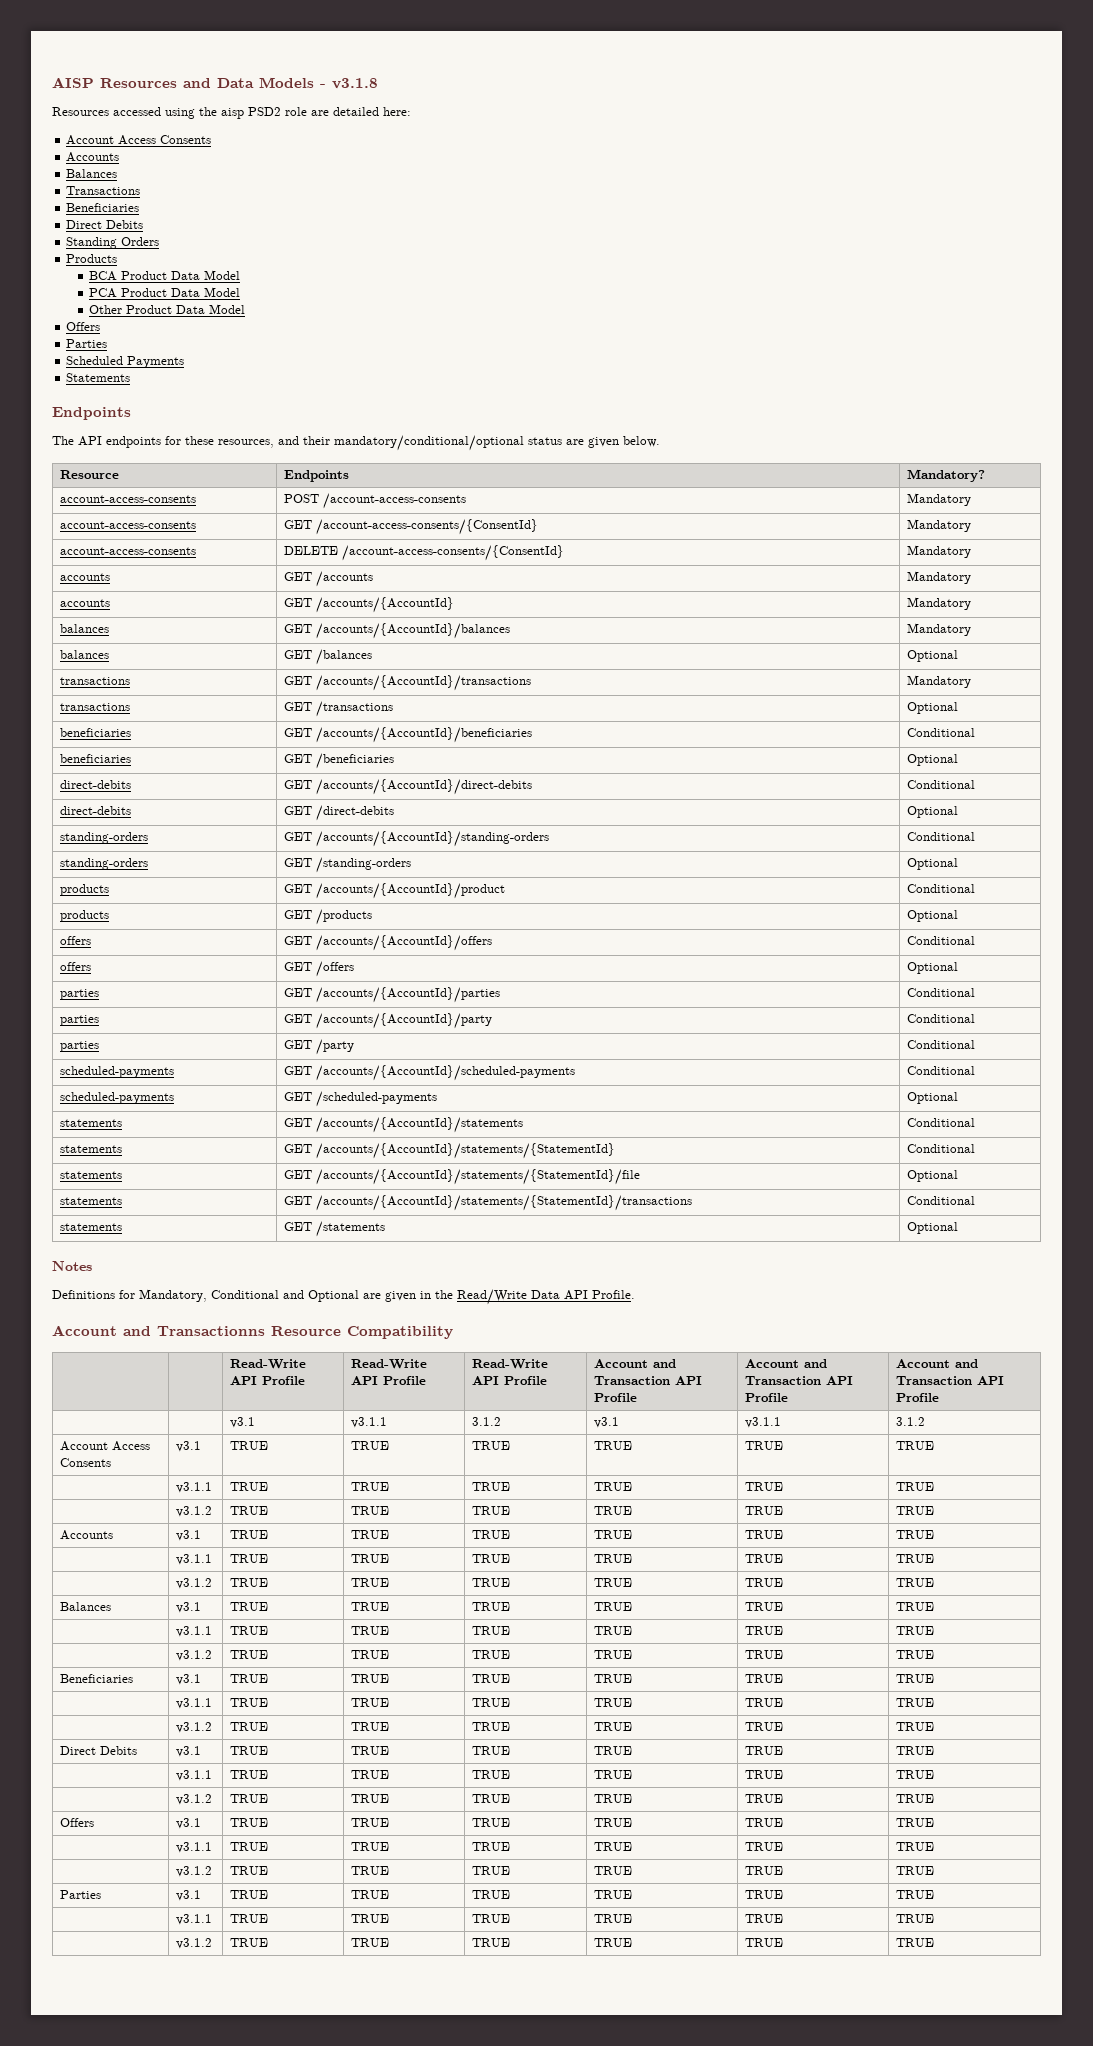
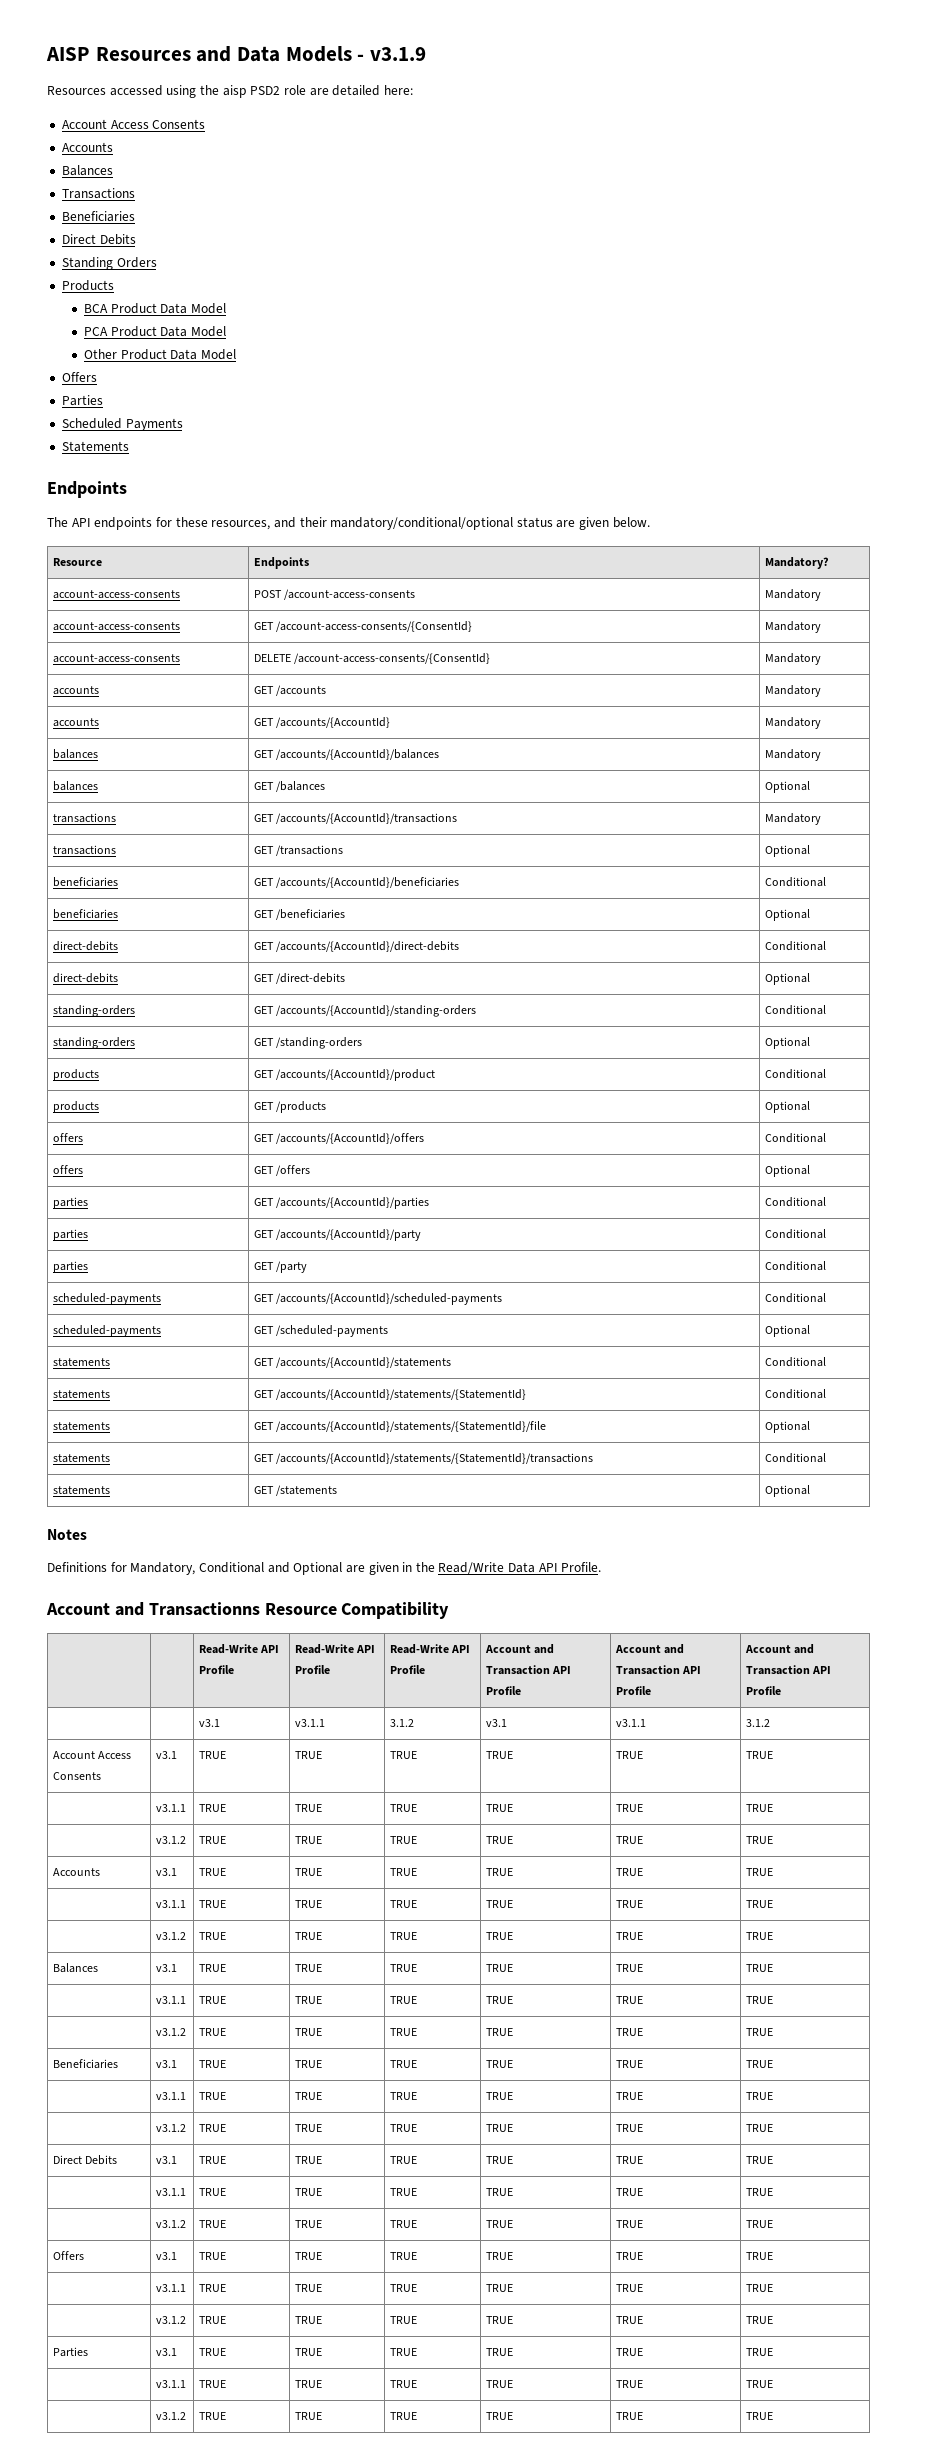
[332,78,378,89] v3.1.8 -> [370,47,427,61] v3.1.9

